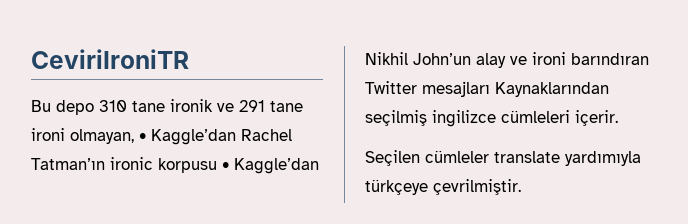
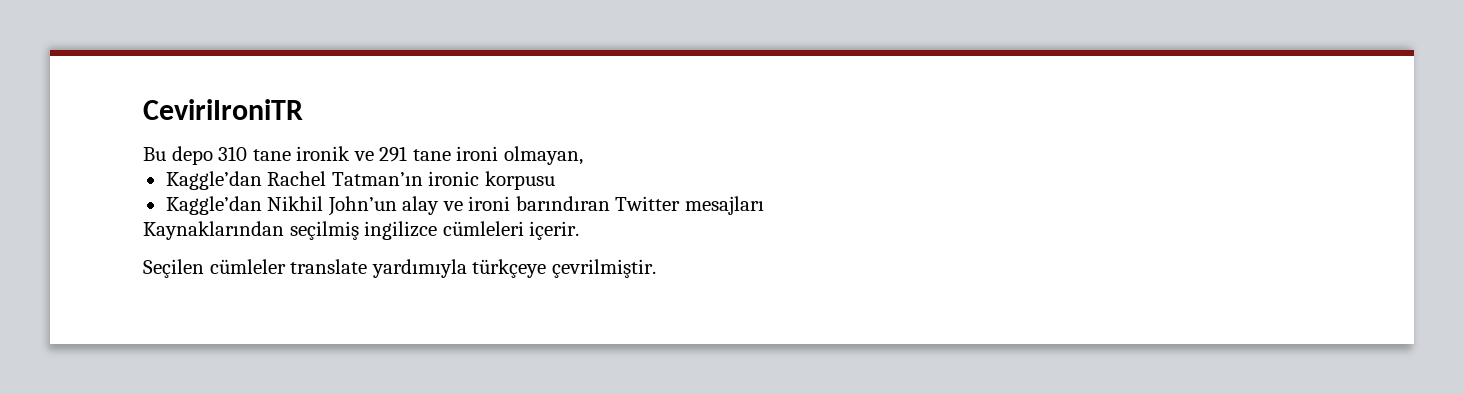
[139,133,146,141] • -> (583, 155) //
[222,162,229,170] • -> (555, 180) //
(490, 89) none -> (764, 205) //

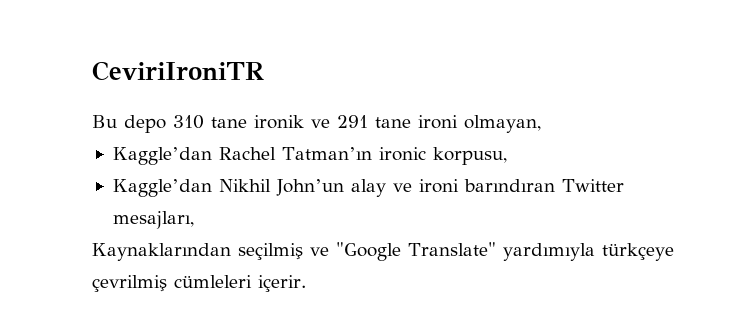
[484,171,555,190] korpusu -> [432,147,507,165] korpusu,
[684,196,764,215] mesajları -> [112,211,194,229] mesajları,
[364,221,580,240] [143,259,656,278] ingilizce cümleleri içerir. // Seçilen cümleler translate yardımıyla türkçeye çevrilmiştir. -> [310,242,674,261] [92,275,306,292] ve "Google Translate" yardımıyla türkçeye çevrilmiş cümleleri içerir.

